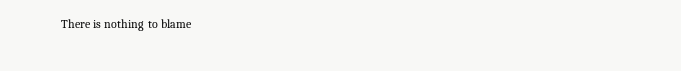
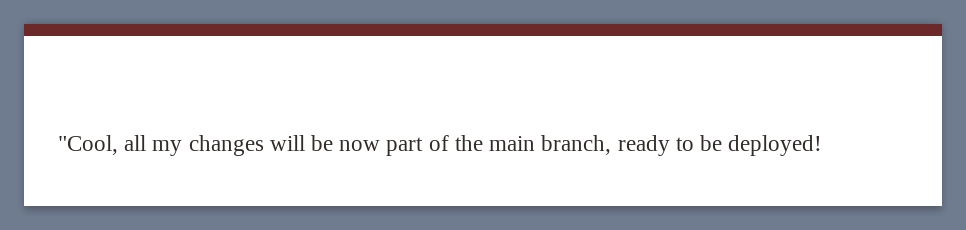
[61,19,192,31] There is nothing to blame -> [58,135,823,156] "Cool, all my changes will be now part of the main branch, ready to be deployed!

